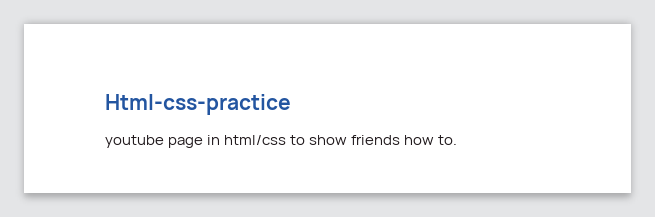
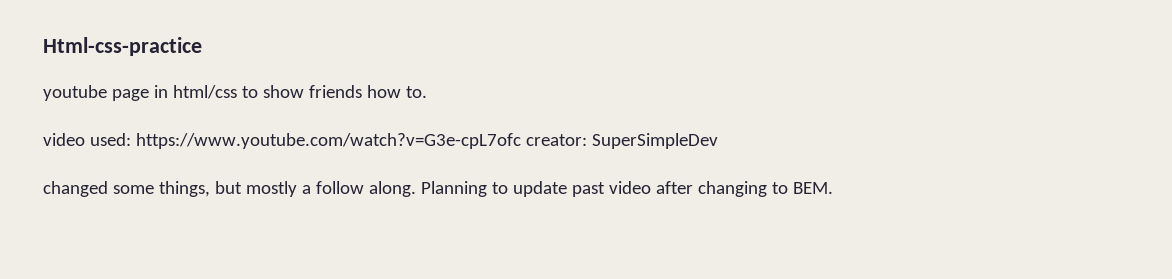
(458, 140) none -> [43,133,718,149] [43,181,833,197] // video used: https://www.youtube.com/watch?v=G3e-cpL7ofc creator: SuperSimpleDev // changed some things, but mostly a follow along. Planning to update past video after changing to BEM.

